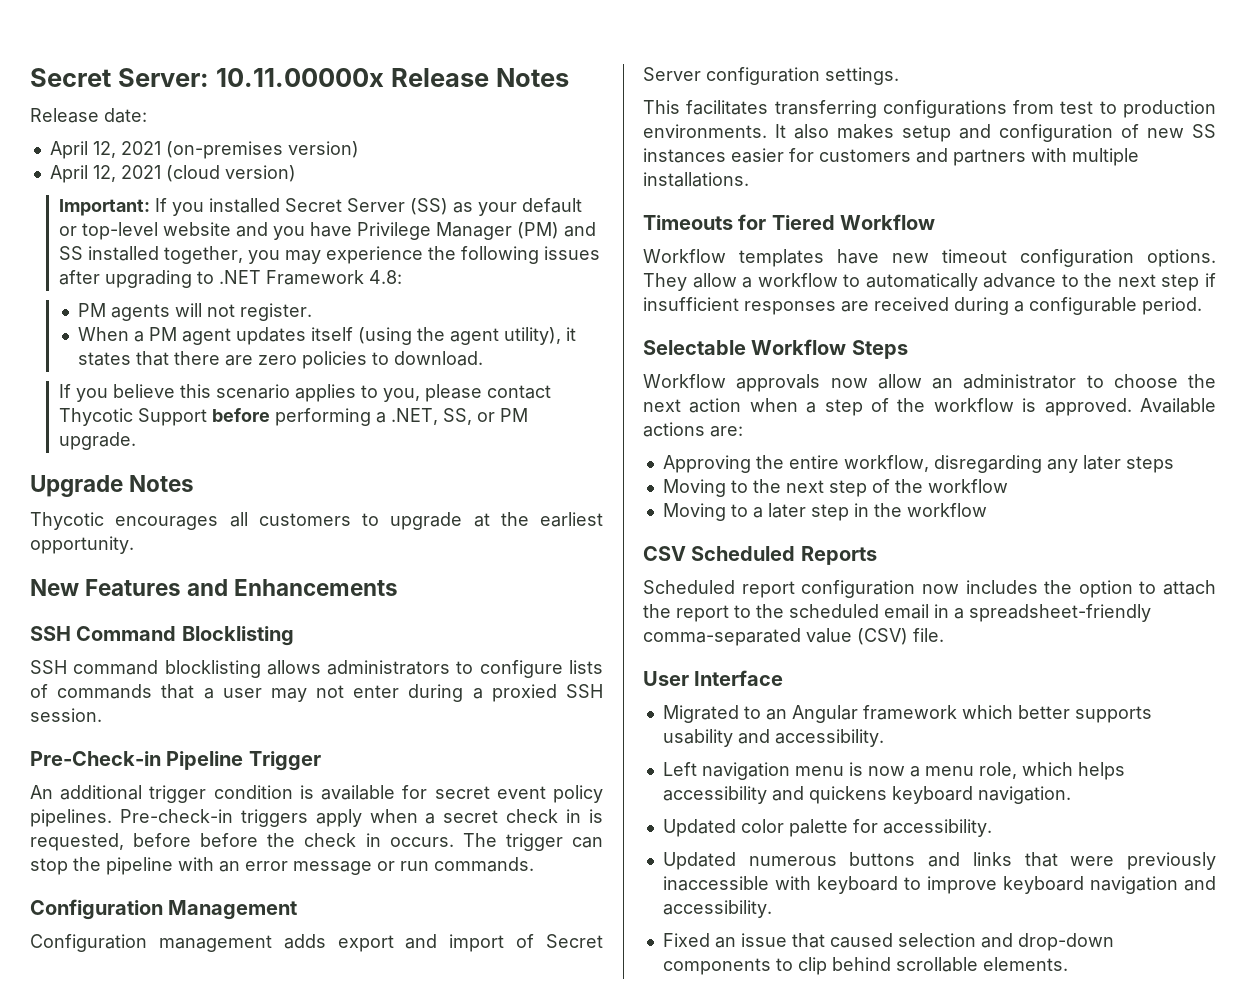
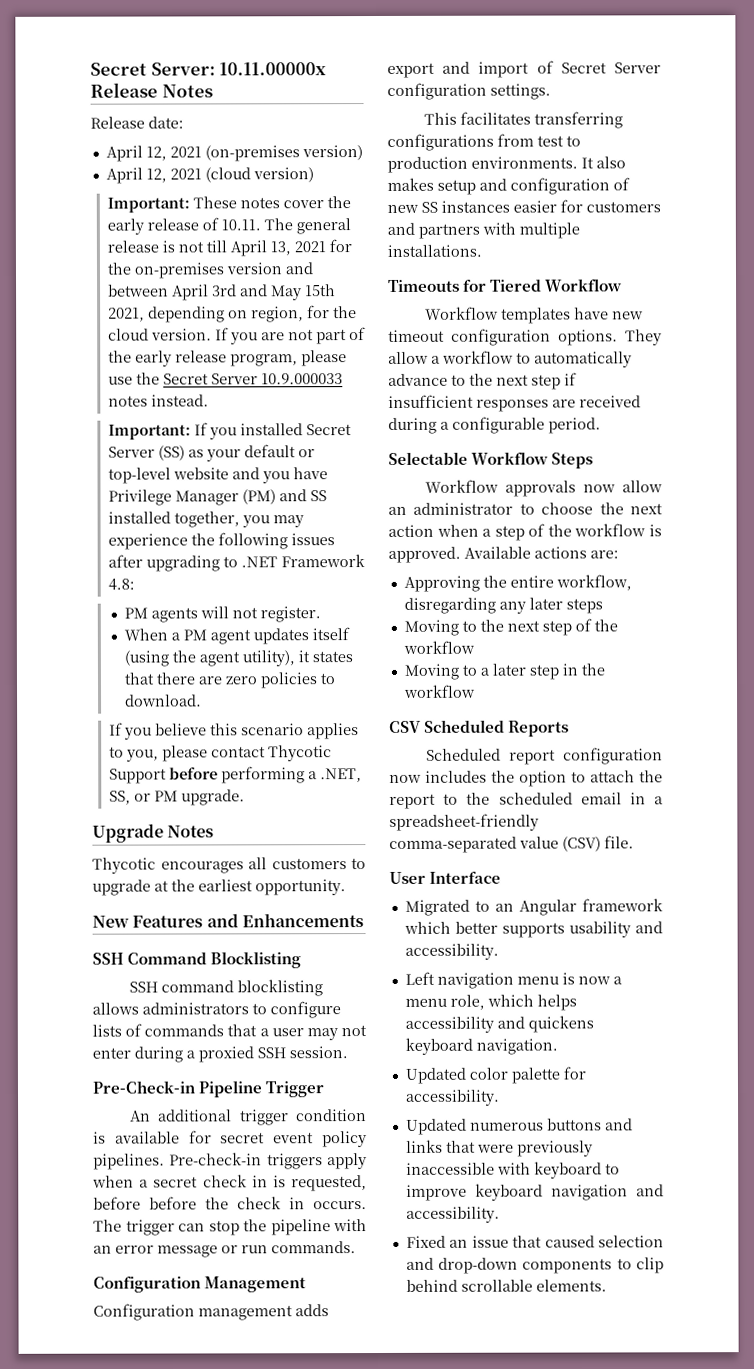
(296, 173) none -> [106,196,351,213] [106,217,351,235] [106,239,352,257] [106,262,313,279] [107,284,336,301] [107,305,357,323] [107,327,366,345] [107,350,347,367] [107,372,343,385] [107,394,209,407] // Important: These notes cover the early release of 10.11. The general release is not till April 13, 2021 for the on-premises version and between April 3rd and May 15th 2021, depending on region, for the cloud version. If you are not part of the early release program, please use the Secret Server 10.9.000033 notes instead.

